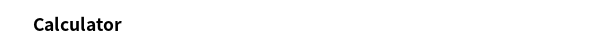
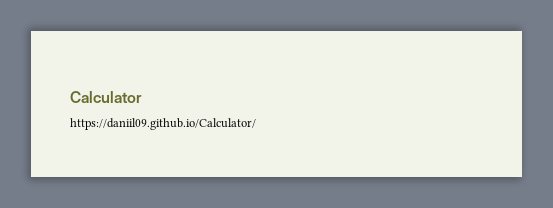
(122, 23) none -> [70,118,256,130] // https://daniil09.github.io/Calculator/

